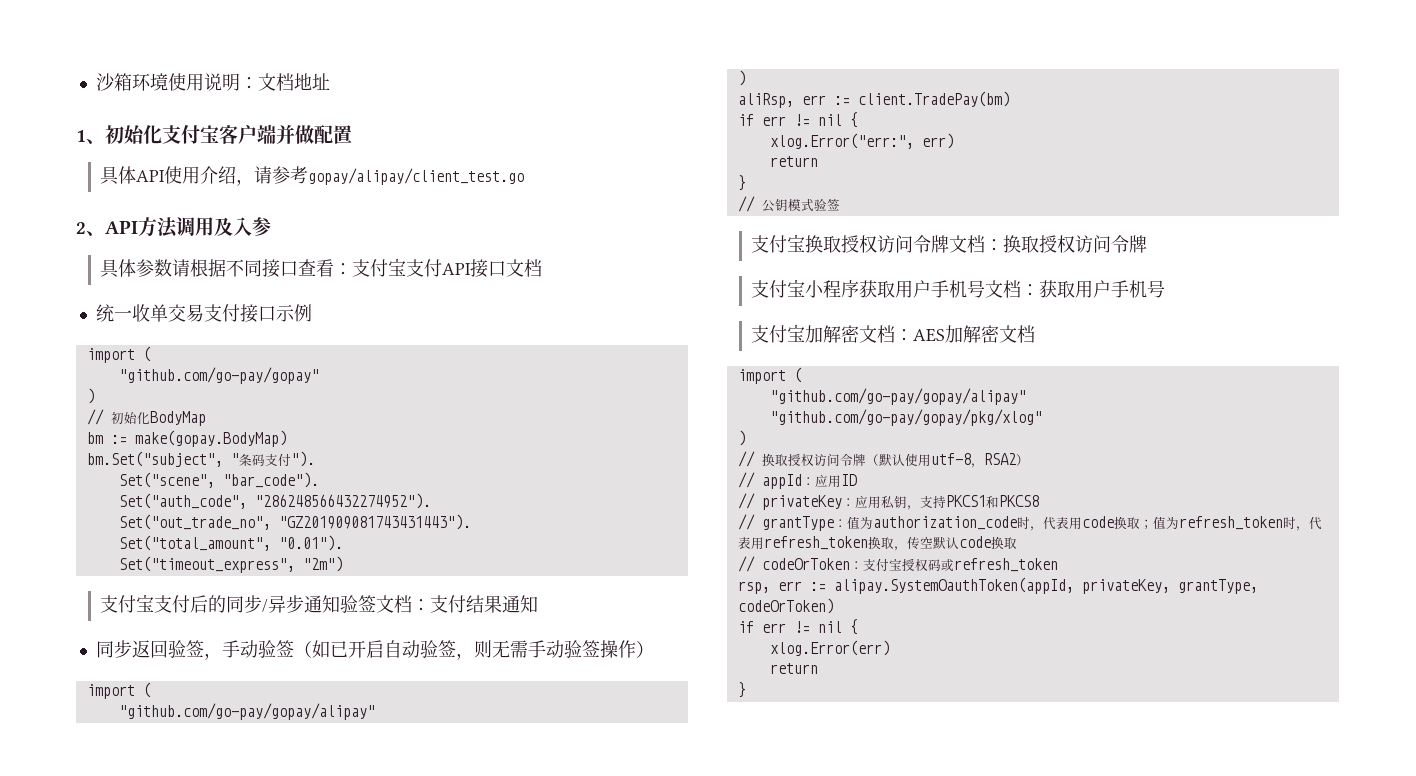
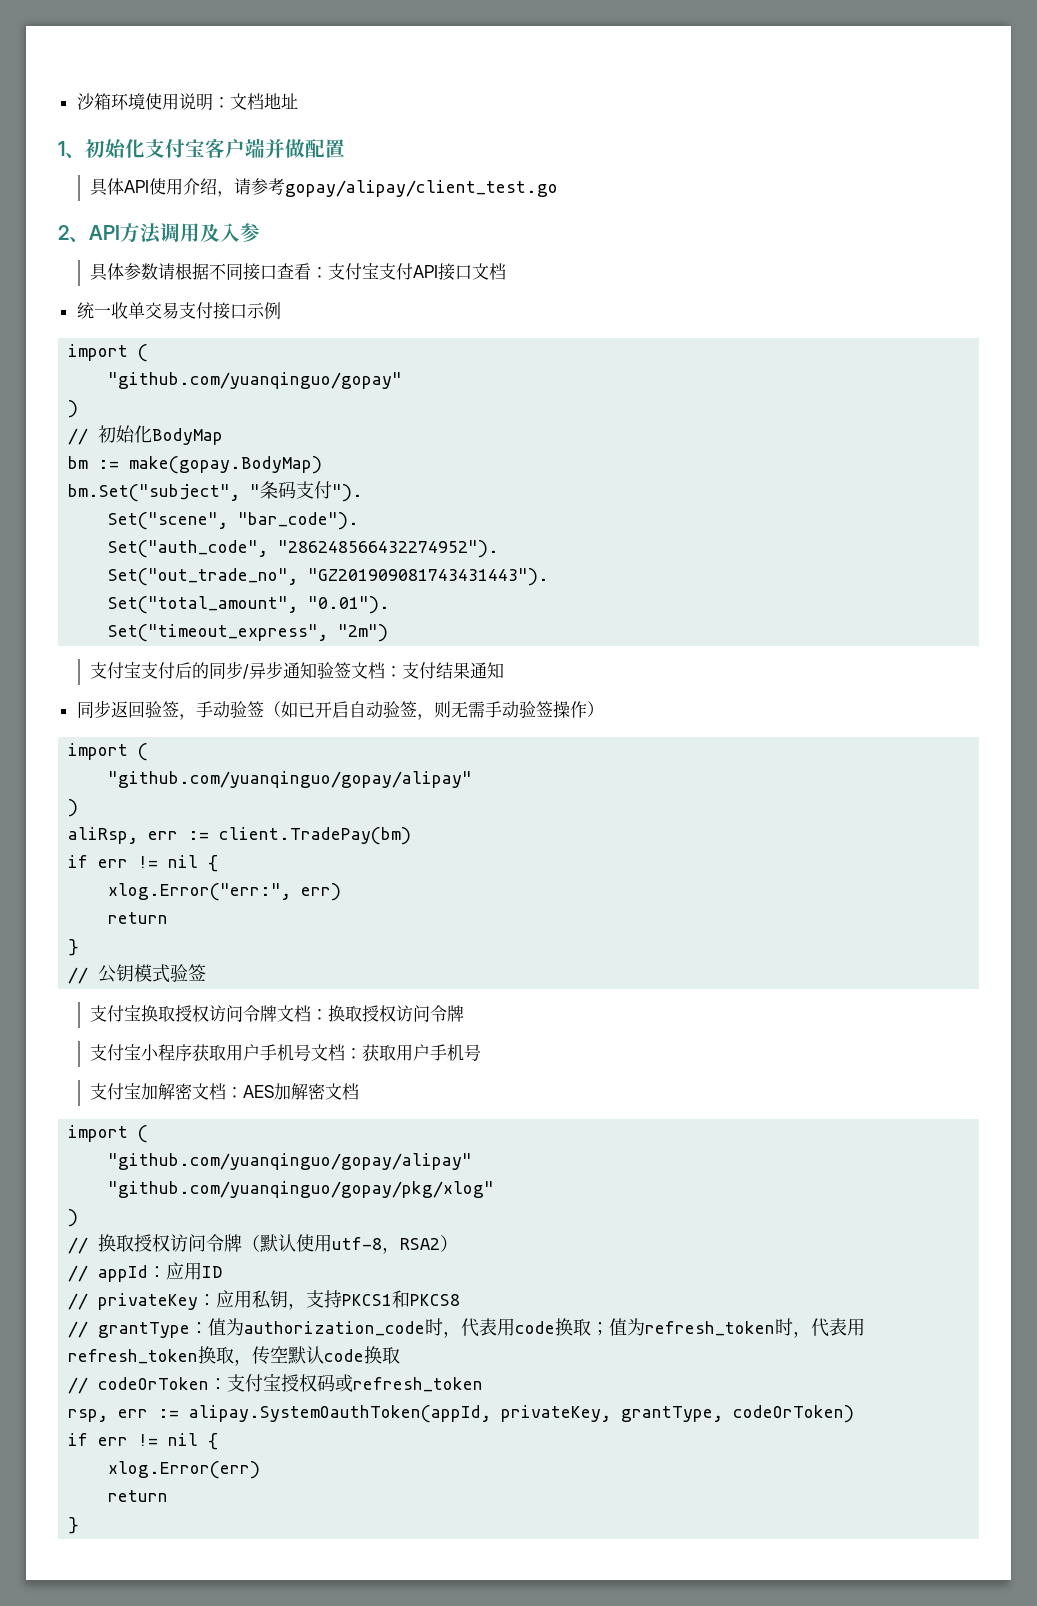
[118,367,319,384] "github.com/go-pay/gopay" -> [108,372,403,389] "github.com/yuanqinguo/gopay"
[118,703,375,720] "github.com/go-pay/gopay/alipay" -> [108,771,473,788] "github.com/yuanqinguo/gopay/alipay"
[769,388,1026,405] [769,409,1042,426] "github.com/go-pay/gopay/alipay" // "github.com/go-pay/gopay/pkg/xlog" -> [108,1153,473,1170] [108,1181,495,1198] "github.com/yuanqinguo/gopay/alipay" // "github.com/yuanqinguo/gopay/pkg/xlog"

